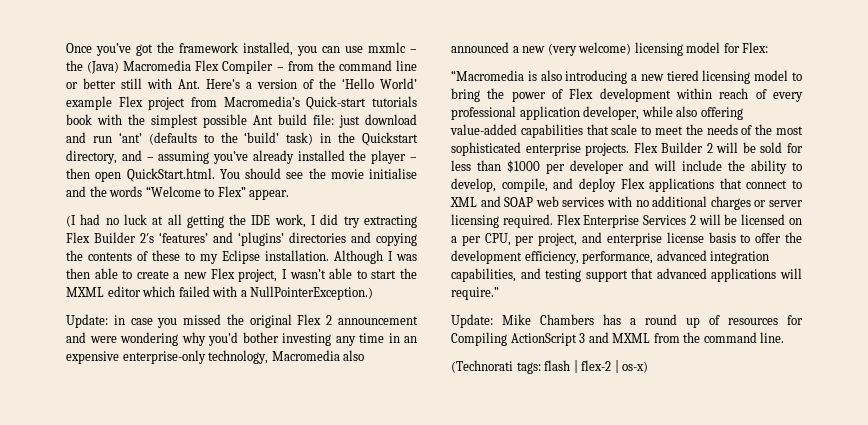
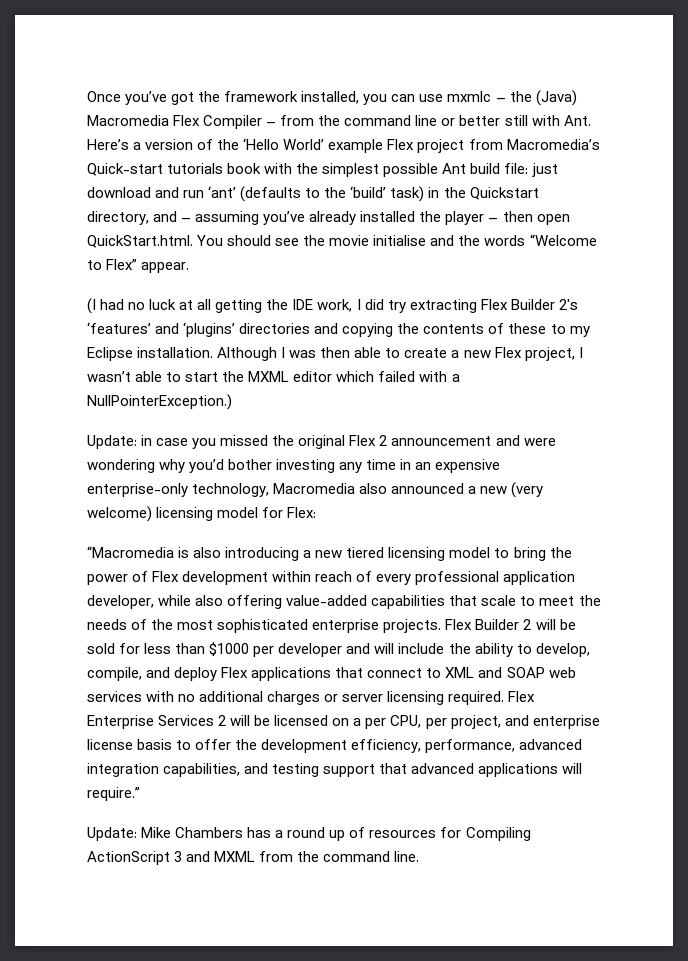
[451,360,649,374] // (Technorati tags: flash | flex-2 | os-x) -> (420, 856) none

